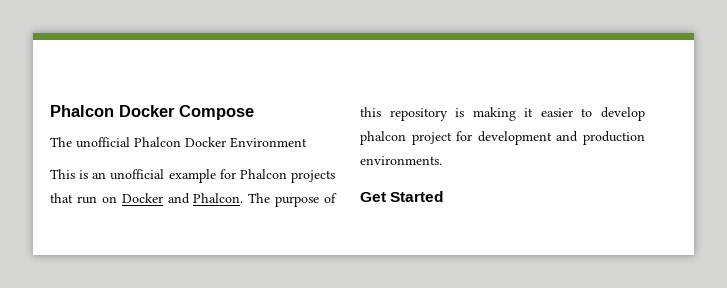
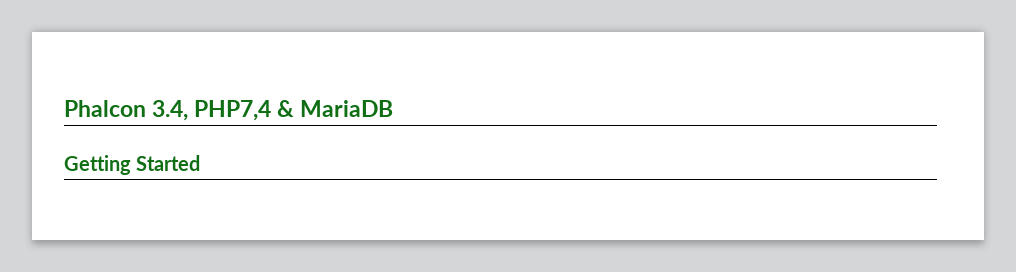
[50,105,254,120] [50,137,307,148] [50,169,335,183] [50,193,337,207] [360,107,645,121] [360,131,645,145] [360,156,442,165] [360,192,386,202] Phalcon Docker Compose // The unofficial Phalcon Docker Environment // This is an unofficial example for Phalcon projects that run on Docker and Phalcon. The purpose of this repository is making it easier to develop phalcon project for development and production environments. // Get -> [64,100,394,121] [64,155,131,175] Phalcon 3.4, PHP7,4 & MariaDB // Getting

